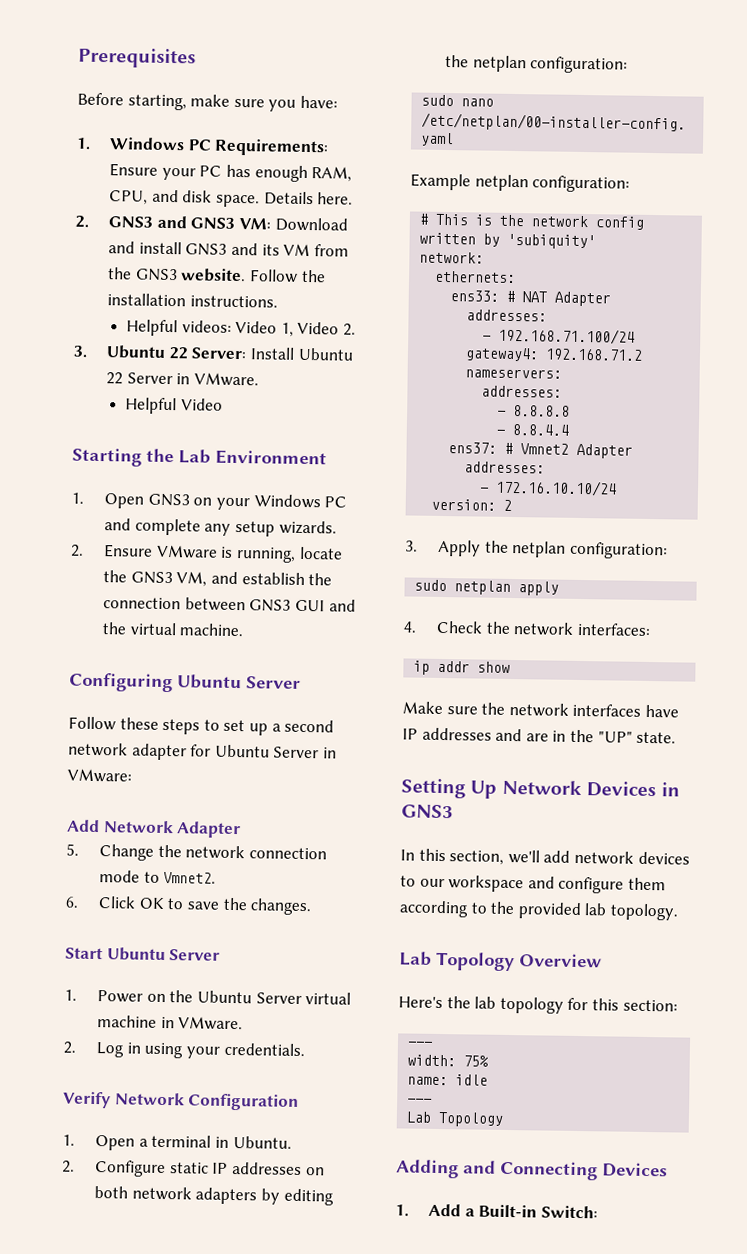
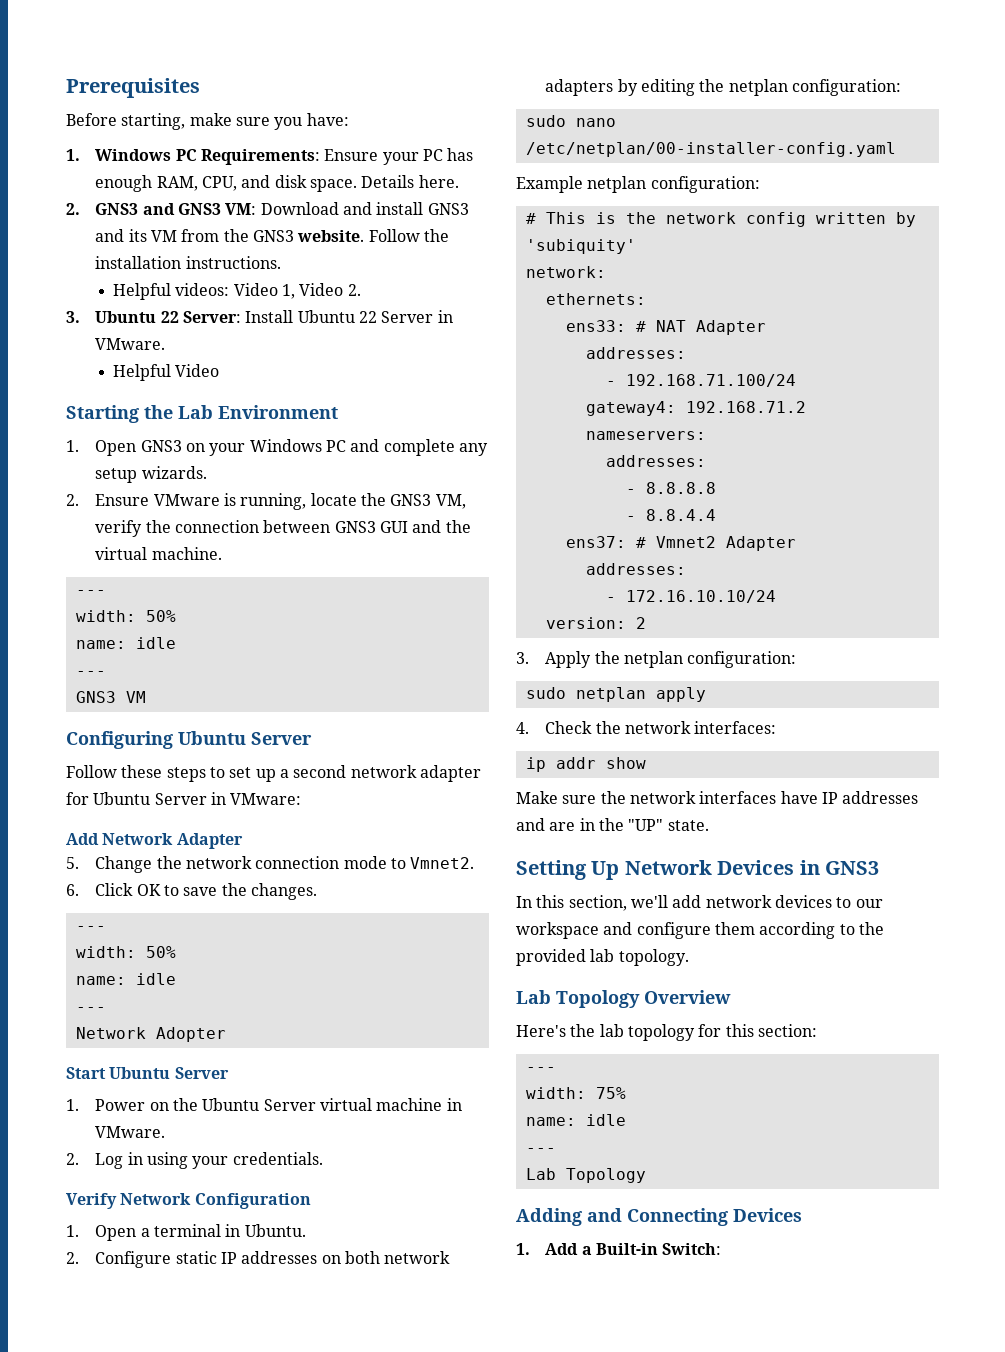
[211,571,305,585] and establish -> [95,520,143,537] verify
(245, 630) none -> [75,590,106,595] [75,610,176,622] [75,637,176,649] [75,671,106,676] [75,691,146,703] // --- // width: 50% // name: idle // --- // GNS3 VM
(313, 907) none -> [75,926,106,931] [75,946,176,958] [75,973,176,985] [75,1007,106,1012] [75,1027,226,1042] // --- // width: 50% // name: idle // --- // Network Adopter

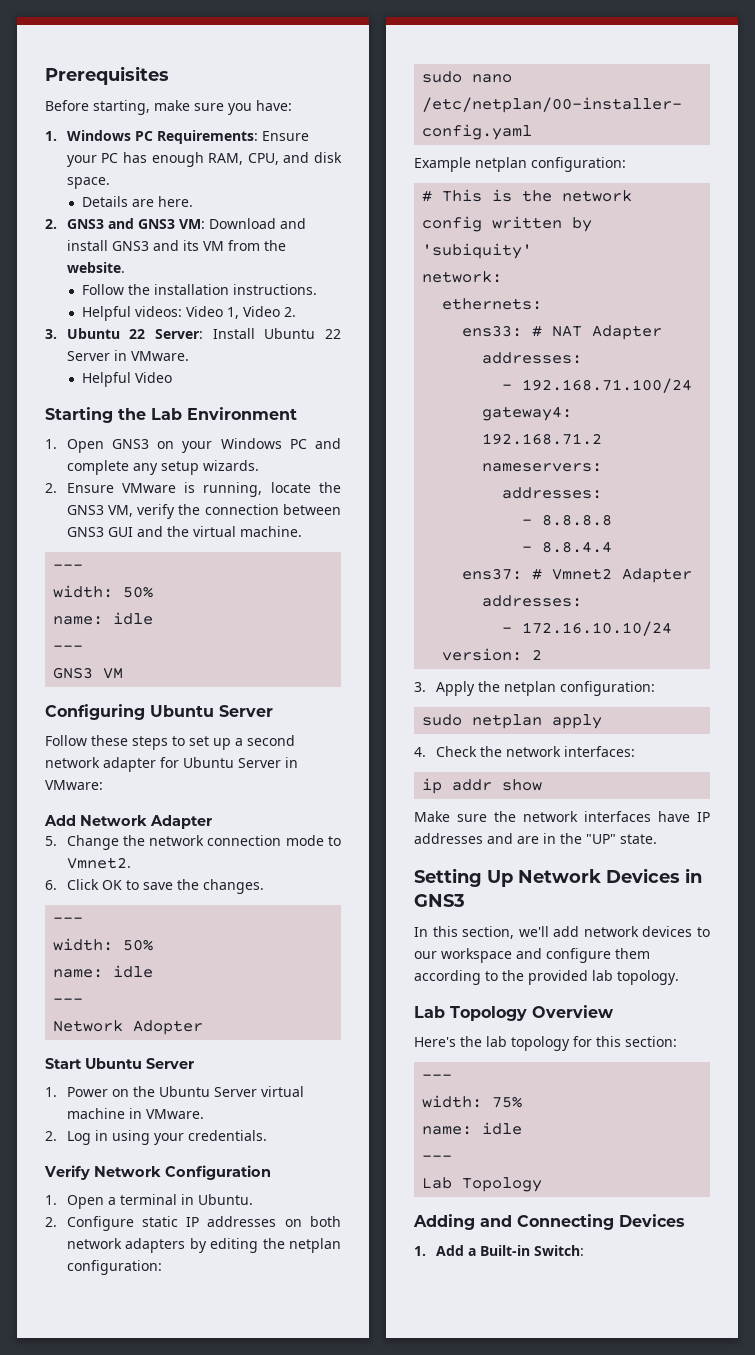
[361,175,415,188] Details -> [82,196,155,207] // Details are
[253,230,295,242] GNS3 -> (286, 245) none
(365, 236) none -> (125, 267) //

